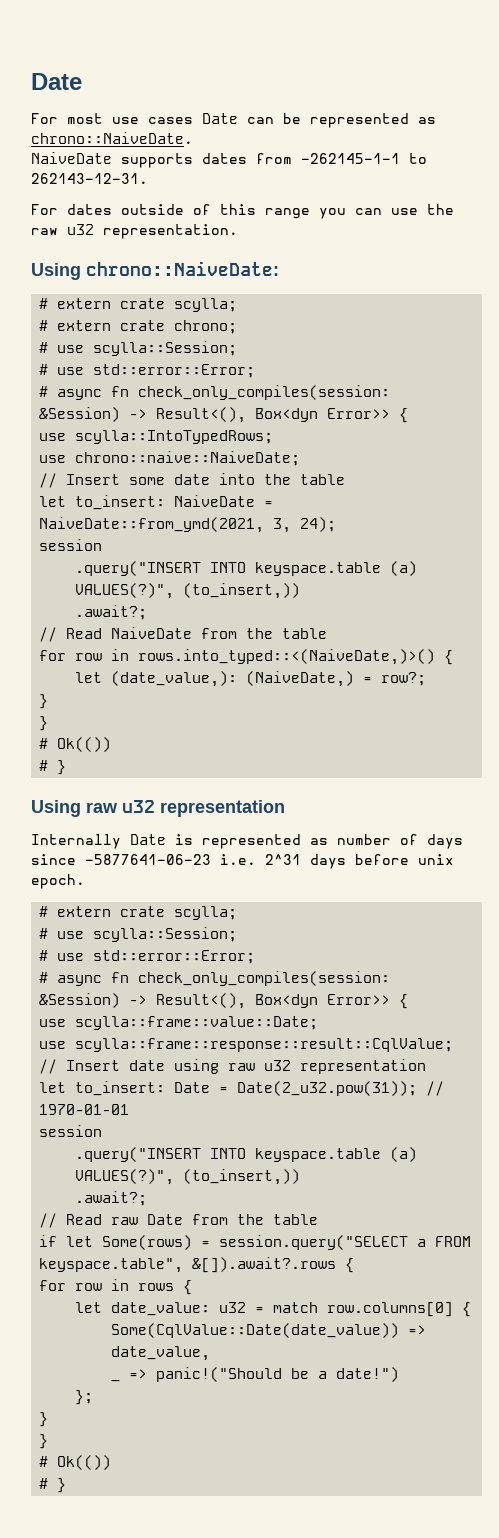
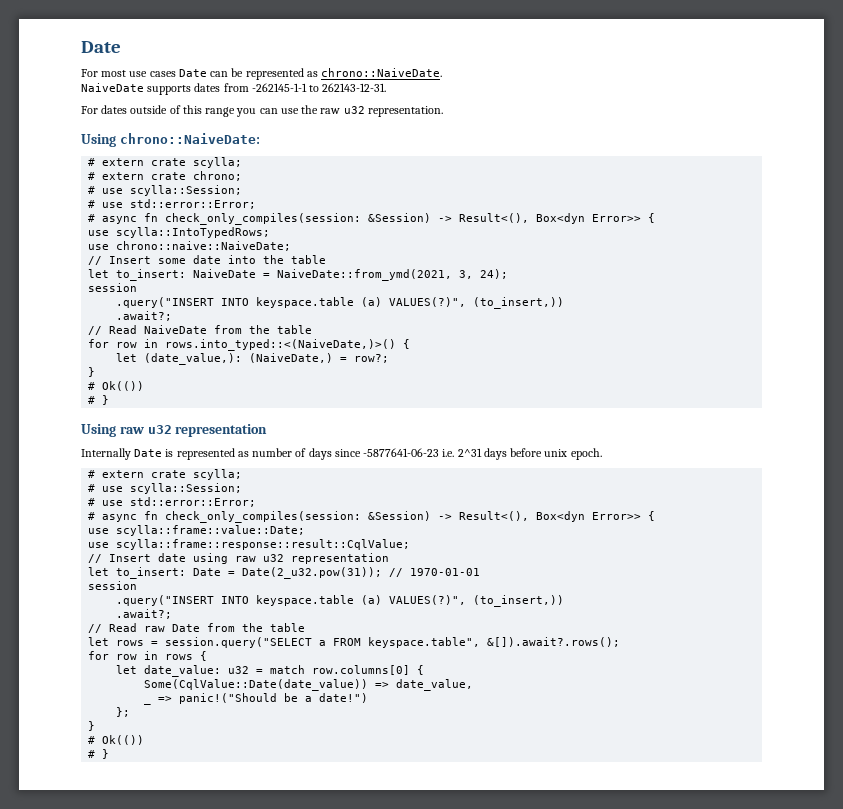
[39,716,49,731] // } -> (96, 372) none
[39,1235,193,1250] if let Some(rows) -> [88,637,145,646] let rows
[192,1257,355,1273] &[]).await?.rows { -> [487,637,621,647] &[]).await?.rows();
[39,1434,49,1449] // } -> (96, 726) none

